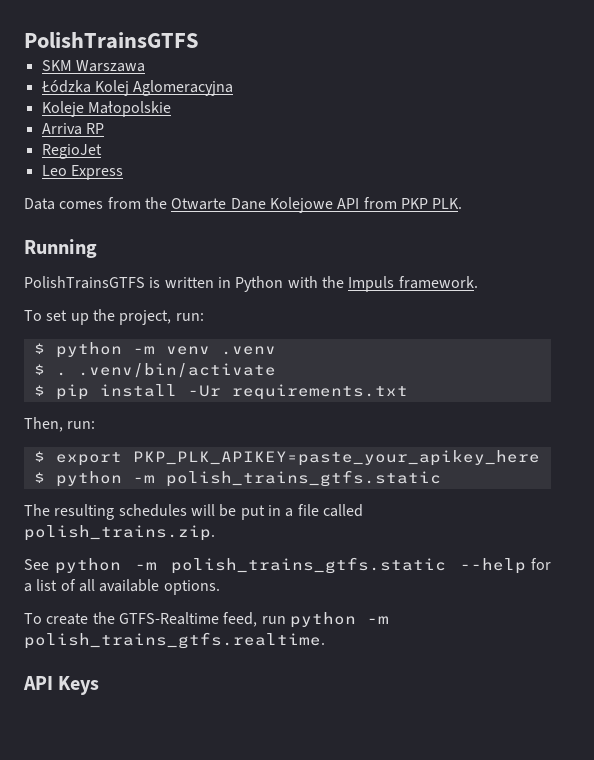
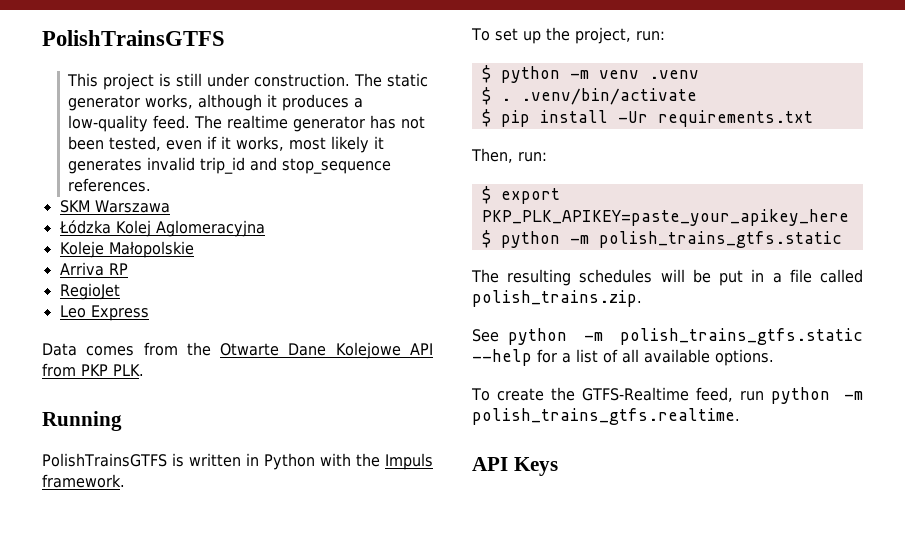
[24,32,199,49] PolishTrainsGTFS -> [42,30,225,46] [67,73,429,90] [68,94,364,111] [68,115,426,132] [68,136,385,153] [68,157,392,174] [68,178,152,192] PolishTrainsGTFS // This project is still under construction. The static generator works, although it produces a low-quality feed. The realtime generator has not been tested, even if it works, most likely it generates invalid trip_id and stop_sequence references.

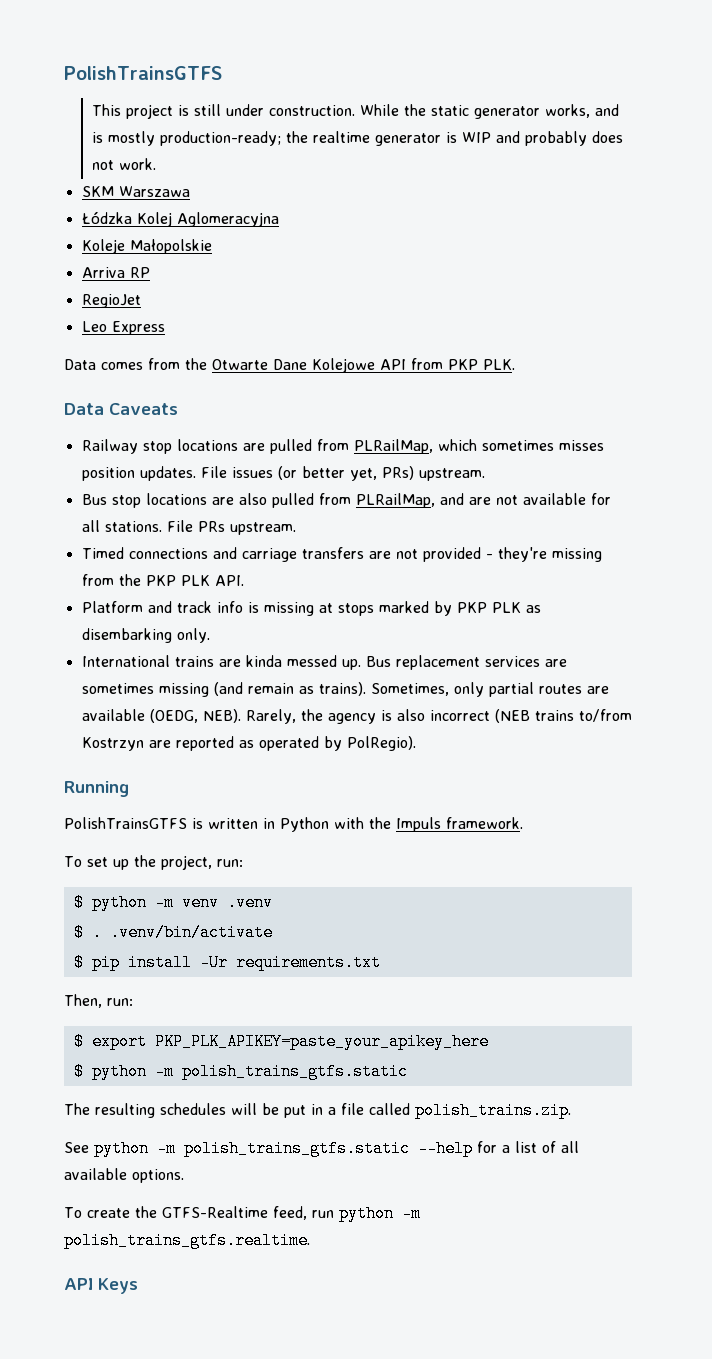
[354,73,383,87] The -> [359,104,426,116] While the
[198,94,364,111] [68,115,426,132] [68,136,385,153] [68,157,392,174] [68,178,152,192] although it produces a low-quality feed. The realtime generator has not been tested, even if it works, most likely it generates invalid trip_id and stop_sequence references. -> [594,104,619,116] [91,131,623,146] [91,158,156,170] and is mostly production-ready; the realtime generator is WIP and probably does not work.
(144, 370) none -> [64,403,178,415] [81,439,604,454] [81,466,485,481] [81,493,611,508] [81,520,296,535] [81,547,602,562] [81,574,244,586] [81,601,541,616] [81,628,210,643] [81,655,567,670] [81,682,609,697] [81,709,632,724] [81,736,416,751] // Data Caveats // Railway stop locations are pulled from PLRailMap, which sometimes misses position updates. File issues (or better yet, PRs) upstream. // Bus stop locations are also pulled from PLRailMap, and are not available for all stations. File PRs upstream. // Timed connections and carriage transfers are not provided - they're missing from the PKP PLK API. // Platform and track info is missing at stops marked by PKP PLK as disembarking only. // International trains are kinda messed up. Bus replacement services are sometimes missing (and remain as trains). Sometimes, only partial routes are available (OEDG, NEB). Rarely, the agency is also incorrect (NEB trains to/from Kostrzyn are reported as operated by PolRegio).

